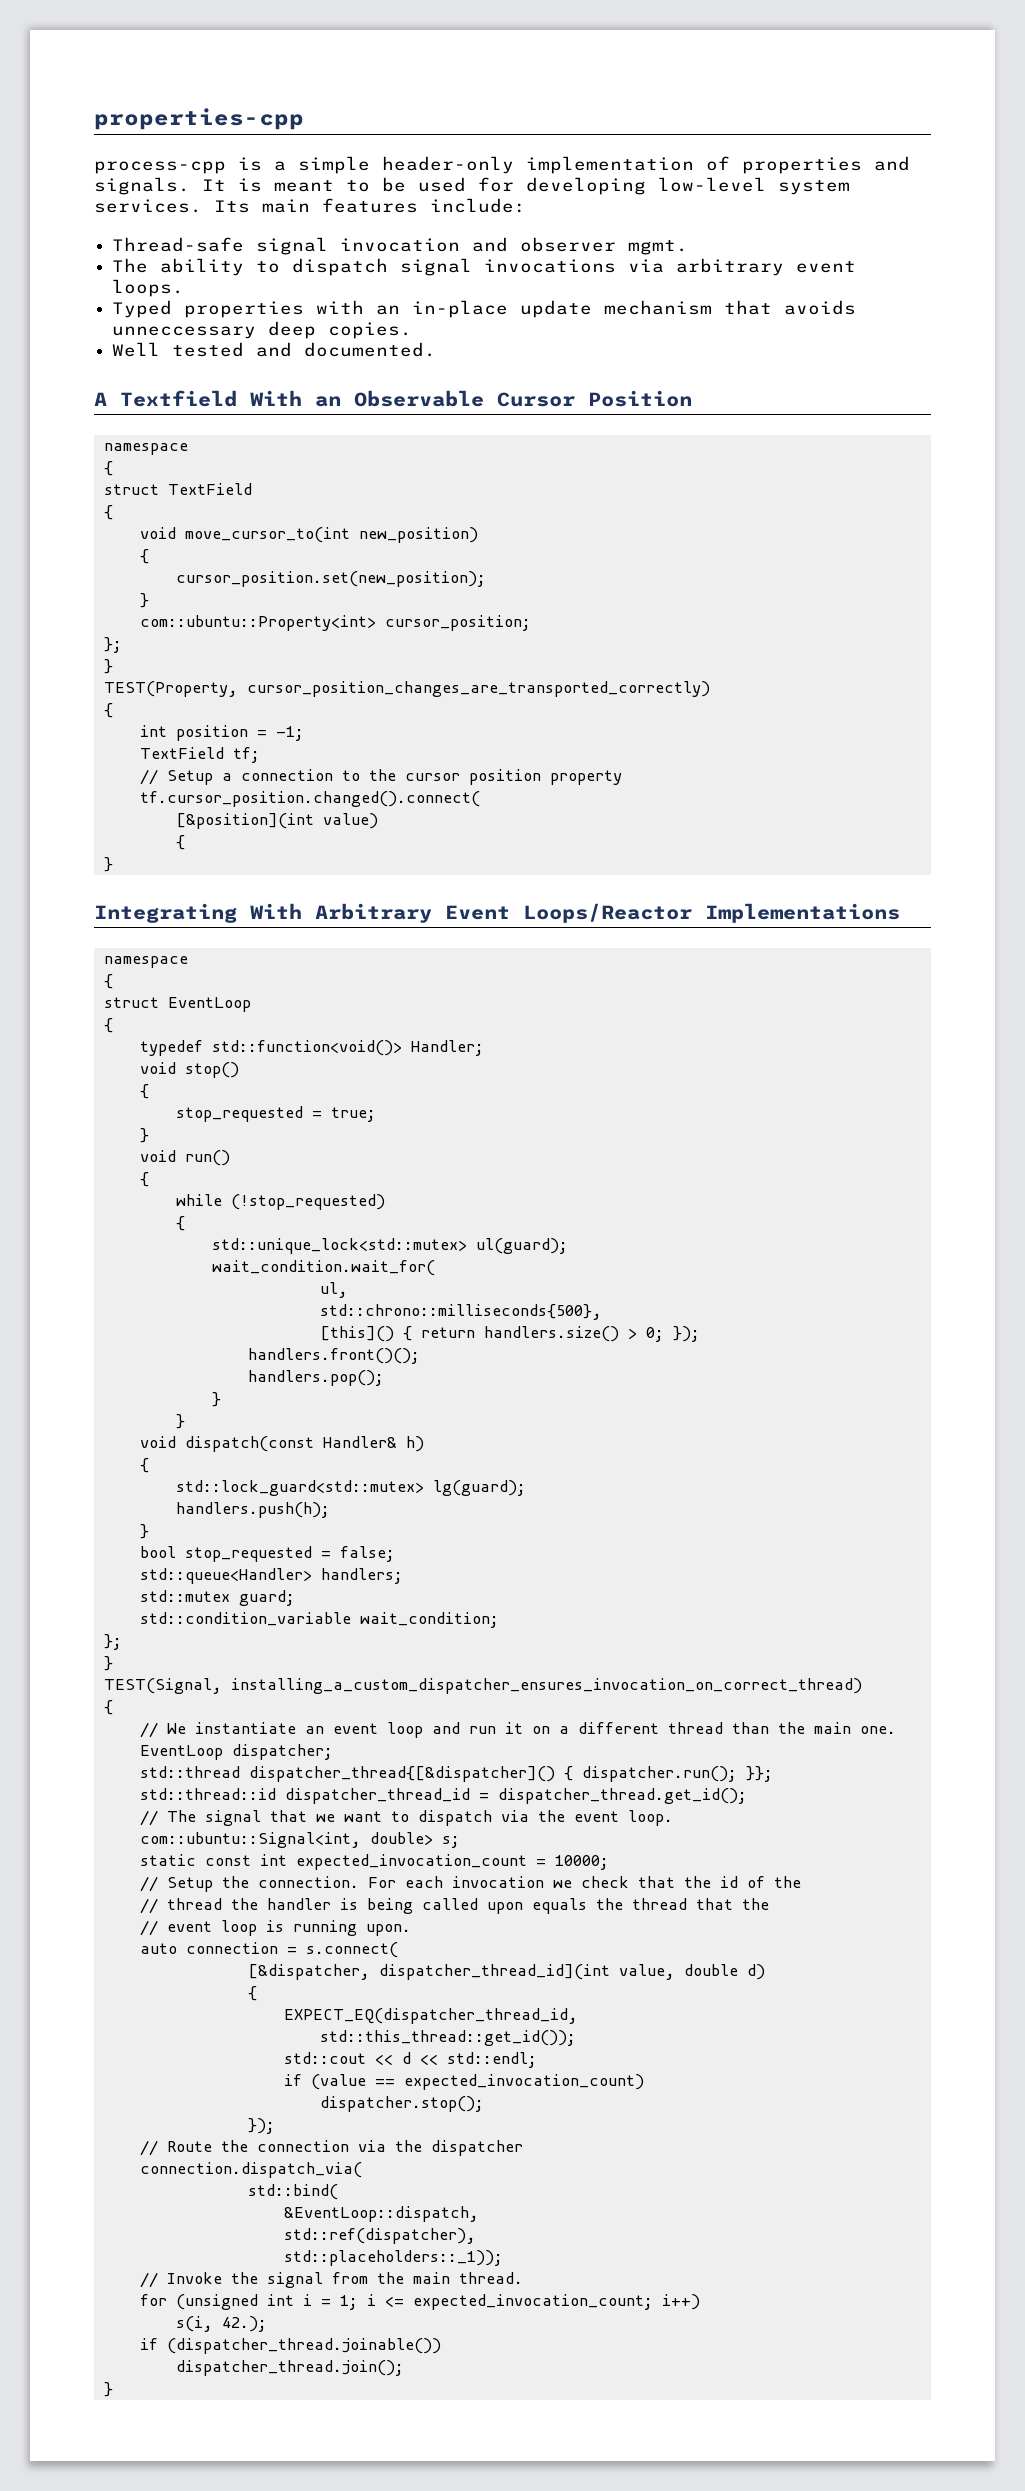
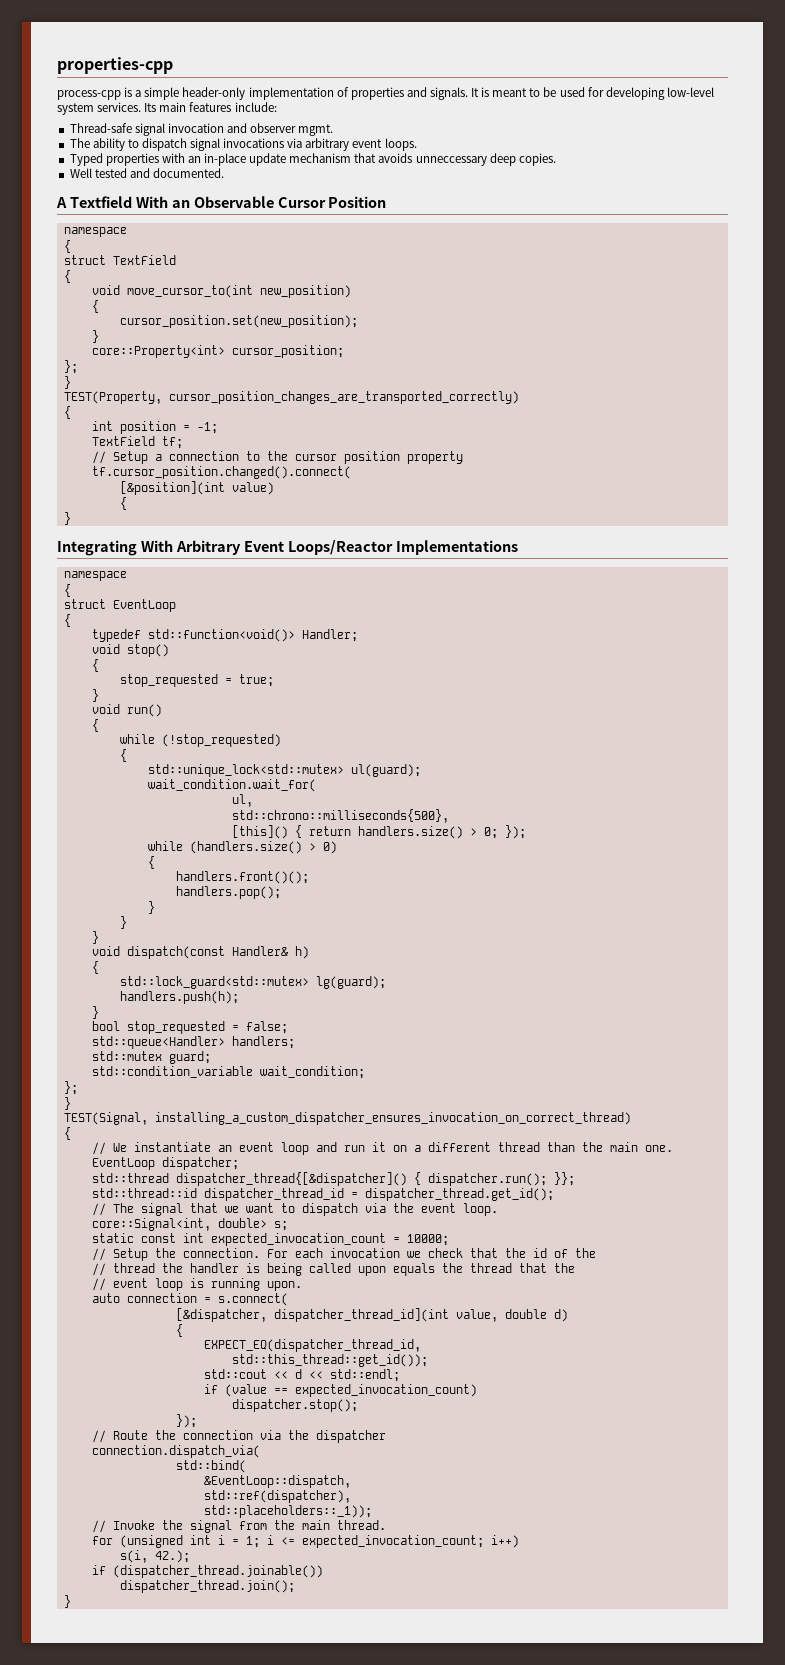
[139,615,376,631] com::ubuntu::Property<int> -> [91,345,225,358] core::Property<int>
(700, 1334) none -> [147,841,337,854] [147,856,155,869] // while (handlers.size() > 0) // {
(185, 1421) none -> [91,931,99,944] // }
[139,1832,361,1848] com::ubuntu::Signal<int, -> [91,1218,211,1231] core::Signal<int,

